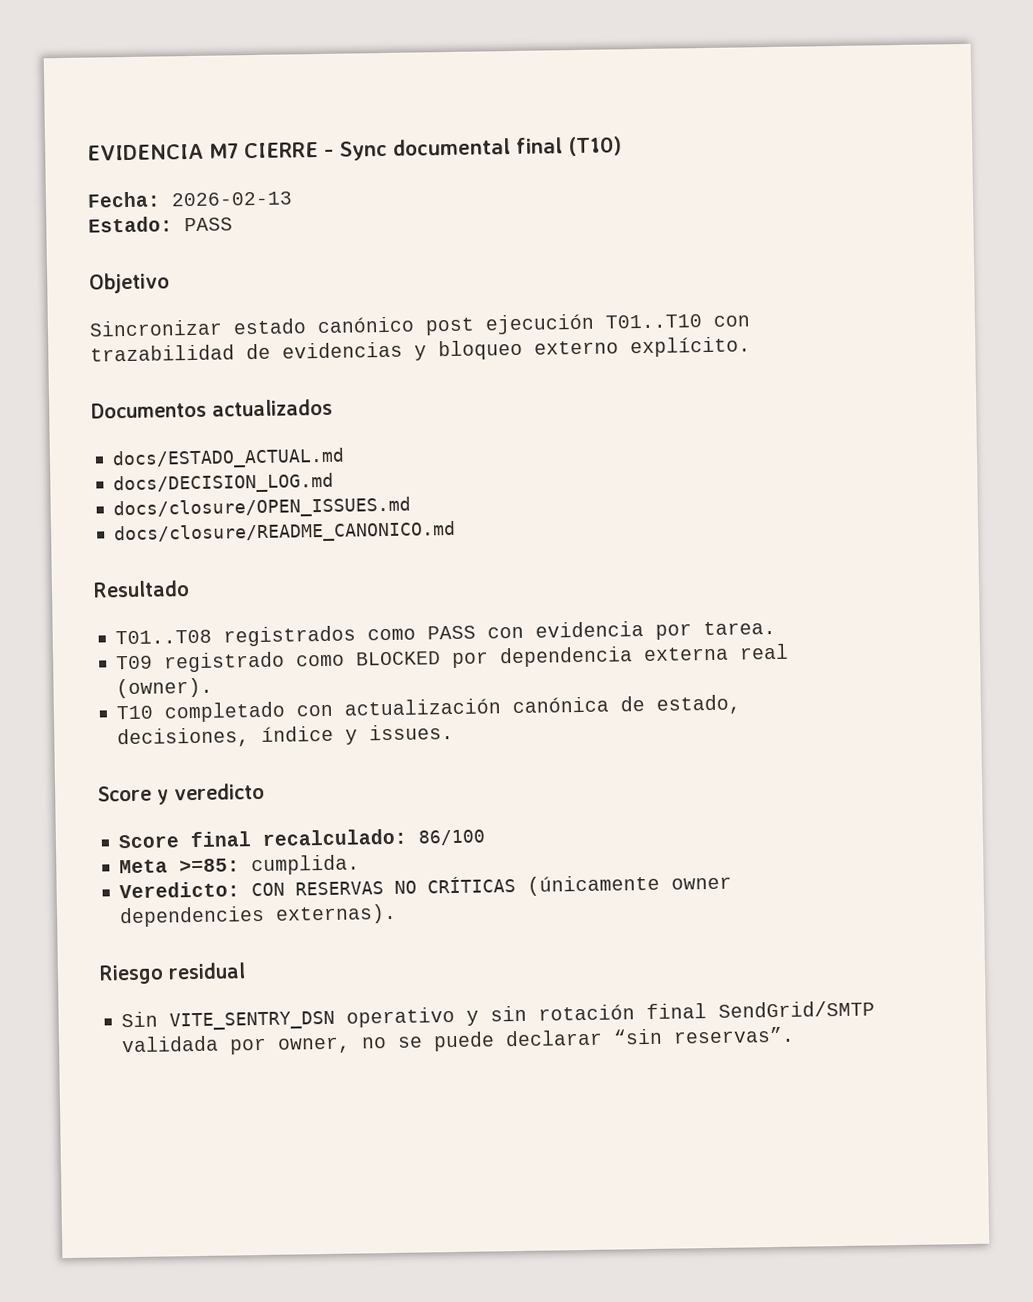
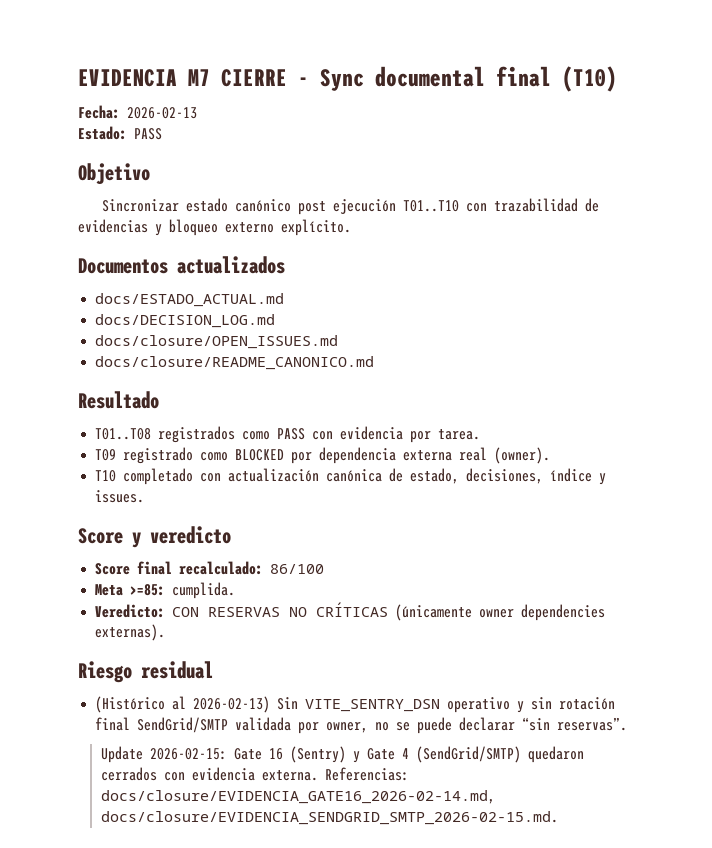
(246, 971) none -> [95,696,271,713] (Histórico al 2026-02-13)
(796, 1035) none -> [100,746,584,763] [100,767,409,781] [100,790,495,804] [100,811,558,825] // Update 2026-02-15: Gate 16 (Sentry) y Gate 4 (SendGrid/SMTP) quedaron cerrados con evidencia externa. Referencias: docs/closure/EVIDENCIA_GATE16_2026-02-14.md, docs/closure/EVIDENCIA_SENDGRID_SMTP_2026-02-15.md.

